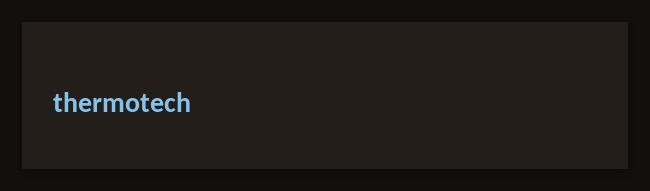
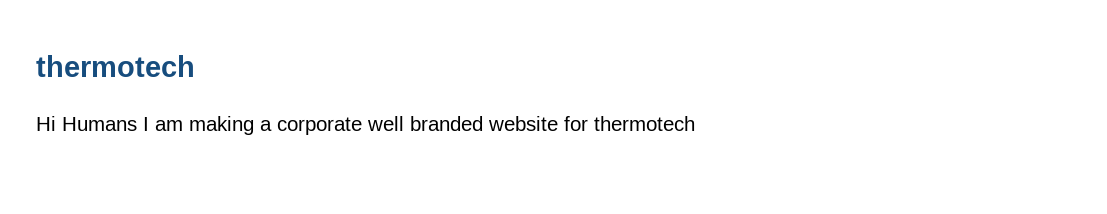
[53,92,191,112] thermotech -> [36,55,195,77] [36,116,695,135] thermotech // Hi Humans I am making a corporate well branded website for thermotech

